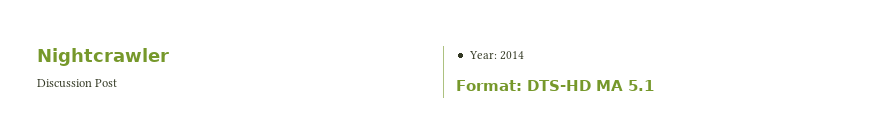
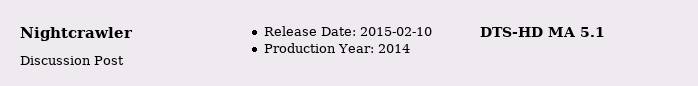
(118, 83) none -> [263,26,432,36] [263,43,336,53] Release Date: 2015-02-10 // Production
[456,80,522,91] Format: -> (410, 48) none

